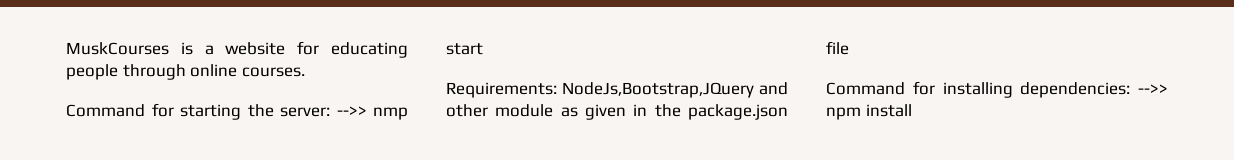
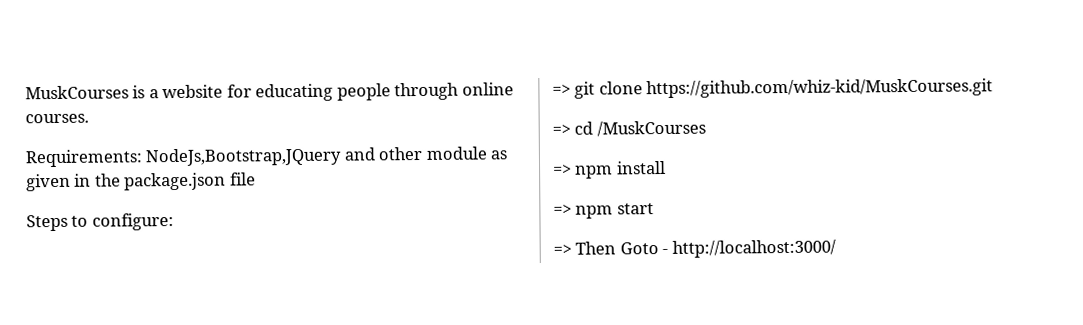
[66,103,408,120] [446,43,483,55] // Command for starting the server: -->> nmp start -> (89, 118) none
[826,81,1168,98] [826,104,912,120] Command for installing dependencies: -->> npm install -> [26,213,174,232] [552,78,994,99] [552,120,706,137] [553,160,666,179] [553,203,654,219] [553,239,836,258] Steps to configure: // => git clone https://github.com/whiz-kid/MuskCourses.git // => cd /MuskCourses // => npm install // => npm start // => Then Goto - http://localhost:3000/

